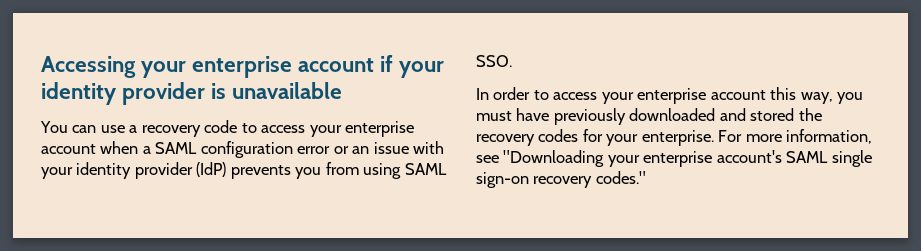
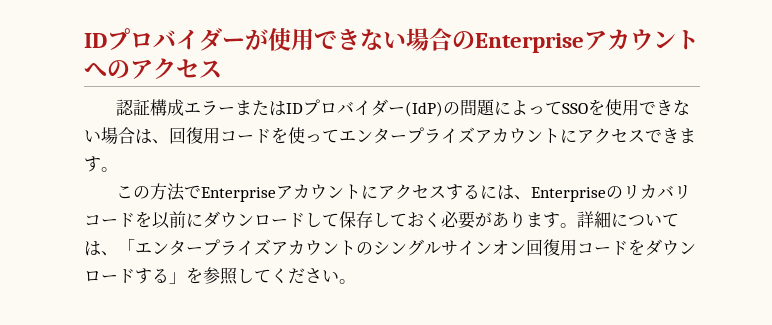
[41,55,445,78] [41,82,343,105] [40,120,415,137] [41,141,445,158] [41,162,447,179] [476,55,512,67] [476,87,864,104] [476,108,822,125] [476,129,873,146] [476,150,872,167] [476,171,646,188] Accessing your enterprise account if your identity provider is unavailable // You can use a recovery code to access your enterprise account when a SAML configuration error or an issue with your identity provider (IdP) prevents you from using SAML SSO. // In order to access your enterprise account this way, you must have previously downloaded and stored the recovery codes for your enterprise. For more information, see "Downloading your enterprise account's SAML single sign-on recovery codes." -> [84,28,699,53] [84,58,222,80] [115,99,690,117] [84,127,696,144] [84,156,118,172] [115,183,691,202] [84,211,679,229] [84,239,696,256] [84,267,356,285] IDプロバイダーが使用できない場合のEnterpriseアカウントへのアクセス // 認証構成エラーまたはIDプロバイダー(IdP)の問題によってSSOを使用できない場合は、回復用コードを使ってエンタープライズアカウントにアクセスできます。 // この方法でEnterpriseアカウントにアクセスするには、Enterpriseのリカバリコードを以前にダウンロードして保存しておく必要があります。詳細については、「エンタープライズアカウントのシングルサインオン回復用コードをダウンロードする」を参照してください。

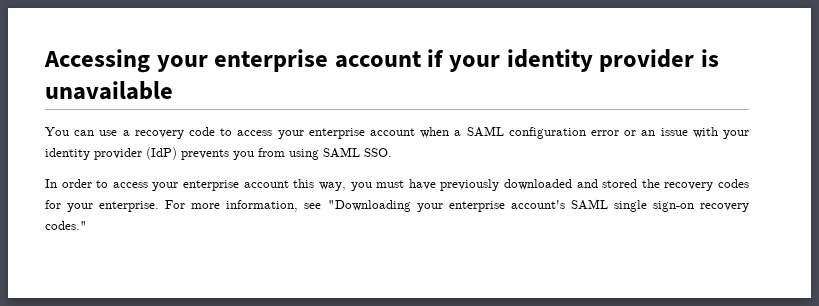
[84,28,699,53] [84,58,222,80] [115,99,690,117] [84,127,696,144] [84,156,118,172] [115,183,691,202] [84,211,679,229] [84,239,696,256] [84,267,356,285] IDプロバイダーが使用できない場合のEnterpriseアカウントへのアクセス // 認証構成エラーまたはIDプロバイダー(IdP)の問題によってSSOを使用できない場合は、回復用コードを使ってエンタープライズアカウントにアクセスできます。 // この方法でEnterpriseアカウントにアクセスするには、Enterpriseのリカバリコードを以前にダウンロードして保存しておく必要があります。詳細については、「エンタープライズアカウントのシングルサインオン回復用コードをダウンロードする」を参照してください。 -> [44,49,719,73] [45,81,173,100] [45,126,750,139] [45,147,392,160] [45,179,749,191] [45,199,749,212] [45,221,87,230] Accessing your enterprise account if your identity provider is unavailable // You can use a recovery code to access your enterprise account when a SAML configuration error or an issue with your identity provider (IdP) prevents you from using SAML SSO. // In order to access your enterprise account this way, you must have previously downloaded and stored the recovery codes for your enterprise. For more information, see "Downloading your enterprise account's SAML single sign-on recovery codes."

